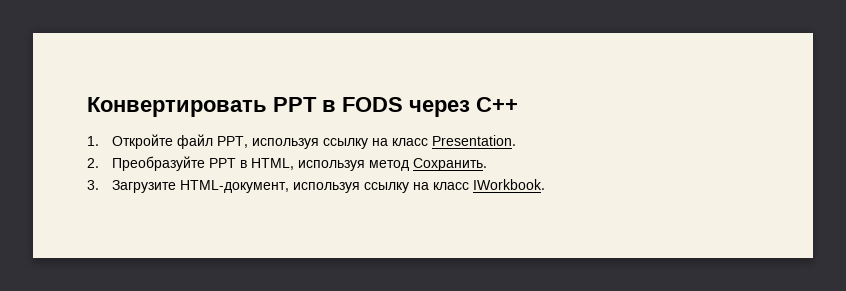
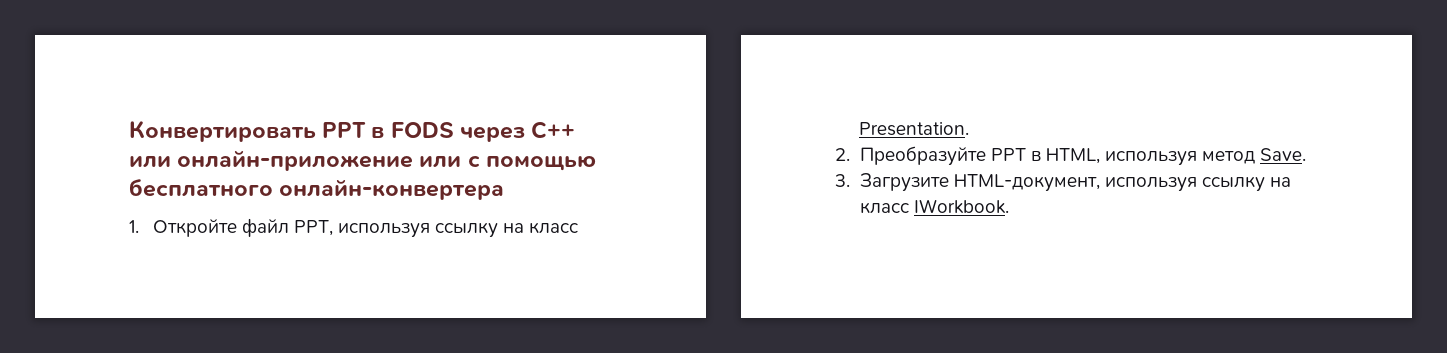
(518, 104) none -> [129,150,596,171] [129,179,505,200] или онлайн-приложение или с помощью бесплатного онлайн-конвертера
[412,158,487,171] Сохранить. -> [1260,148,1307,161] Save.

